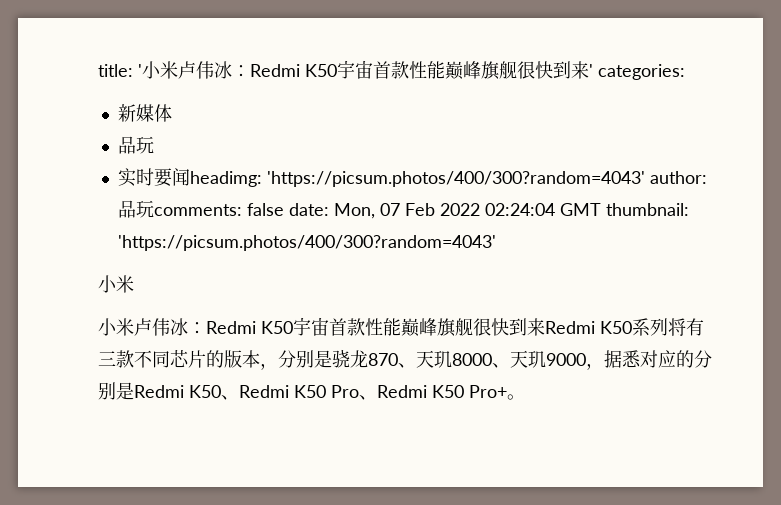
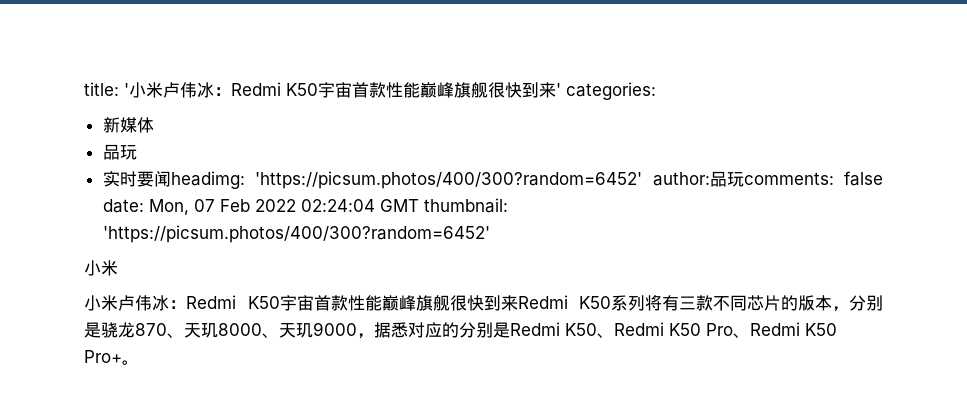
[266,171,645,187] 'https://picsum.photos/400/300?random=4043' -> [255,171,643,189] 'https://picsum.photos/400/300?random=6452'
[117,235,496,251] 'https://picsum.photos/400/300?random=4043' -> [102,225,490,243] 'https://picsum.photos/400/300?random=6452'

